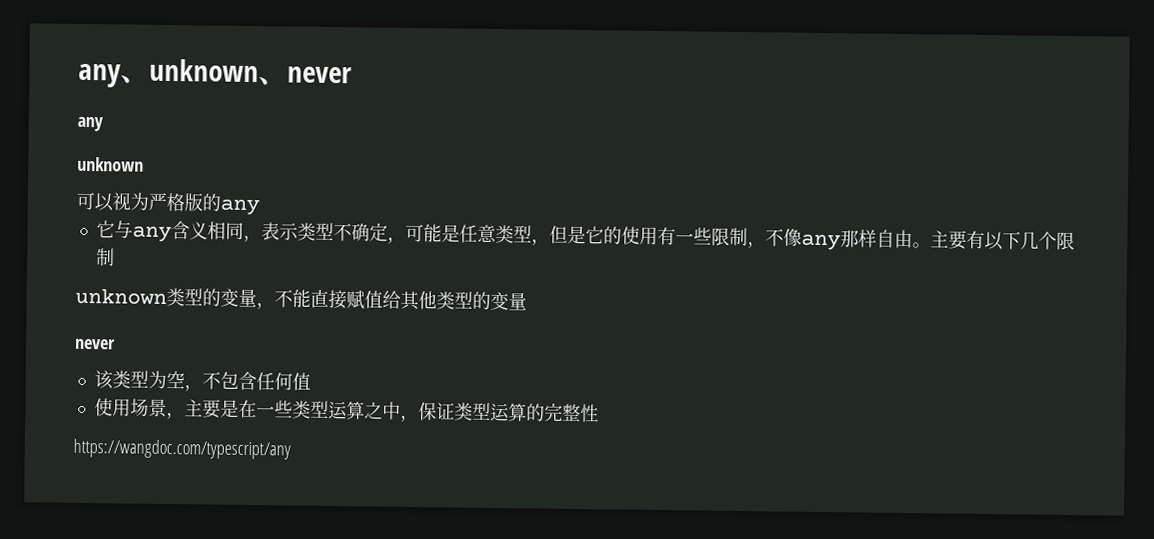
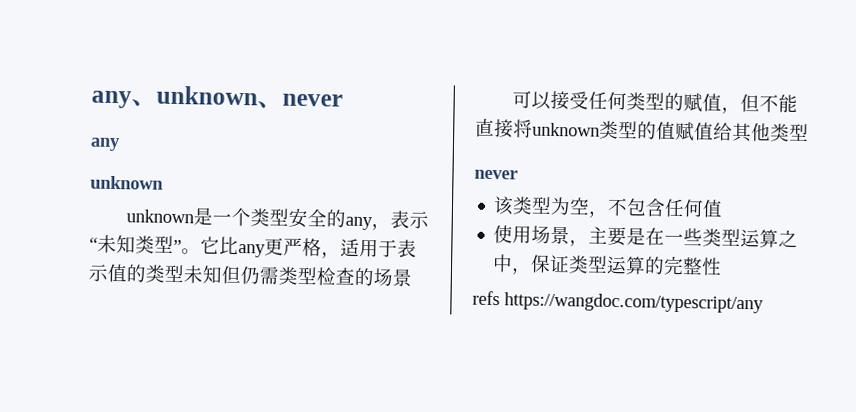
[76,191,260,216] [95,220,1075,251] [95,248,115,267] [75,287,347,310] 可以视为严格版的any // 它与any含义相同，表示类型不确定，可能是任意类型，但是它的使用有一些限制，不像any那样自由。主要有以下几个限制 // unknown类型的变量，不能直接 -> [126,207,430,231] [89,234,417,259] [88,263,413,287] [512,90,799,114] [475,118,676,140] unknown是一个类型安全的any，表示“未知类型”。它比any更严格，适用于表示值的类型未知但仍需类型检查的场景 // 可以接受任何类型的赋值，但不能直接将unknown类型的值
[472,291,527,311] 的变量 -> (809, 132) none
(599, 413) none -> [472,290,500,306] refs

